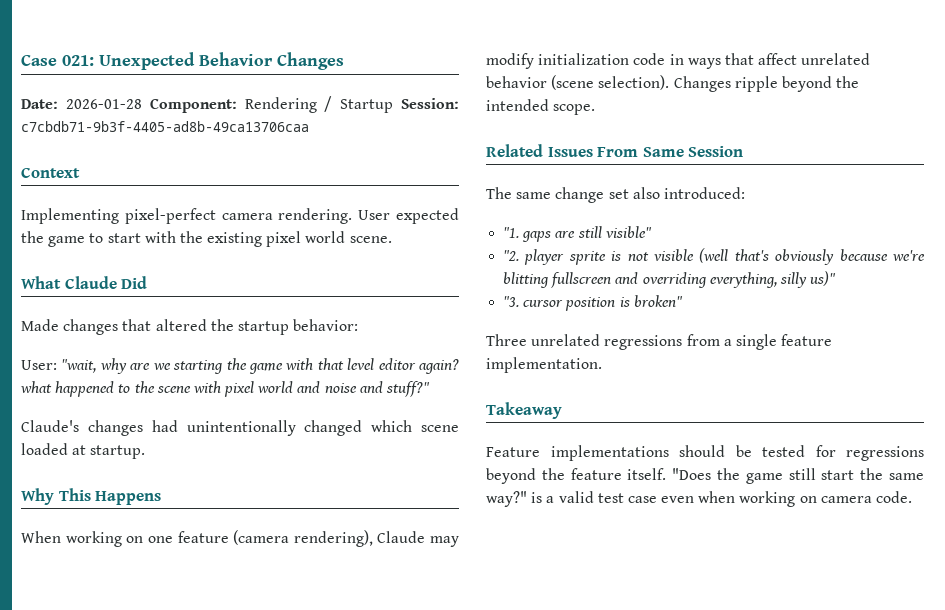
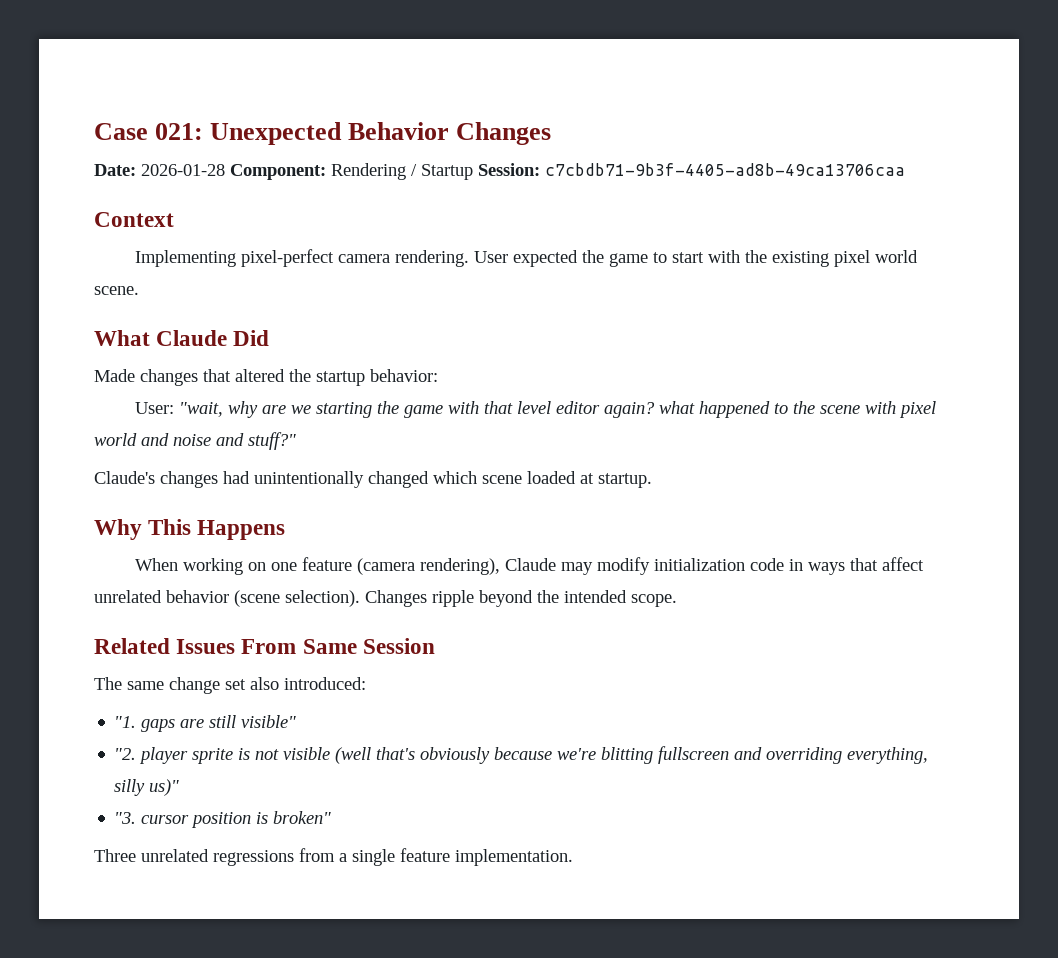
[486,402,562,419] [486,445,924,461] [486,468,924,484] [486,491,913,507] // Takeaway // Feature implementations should be tested for regressions beyond the feature itself. "Does the game still start the same way?" is a valid test case even when working on camera code. -> (573, 857) none

